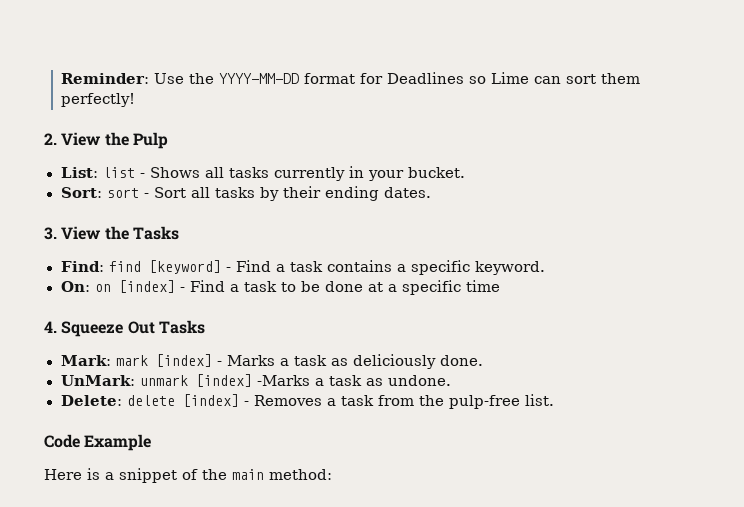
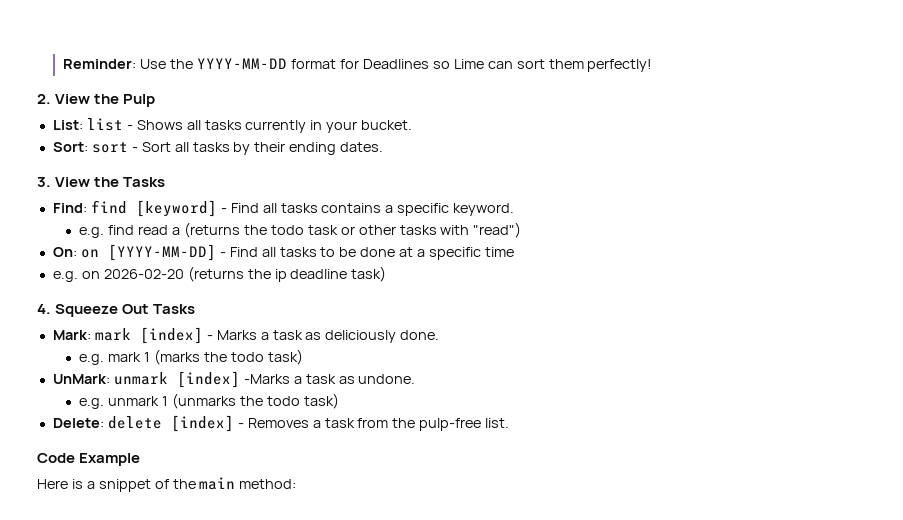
[275,261,323,272] a task -> [262,203,318,213] all tasks
(545, 268) none -> [79,222,522,238] // e.g. find read a (returns the todo task or other tasks with "read")
[118,280,277,293] [index] - Find a task -> [107,244,317,261] [YYYY-MM-DD] - Find all tasks
(500, 286) none -> [52,266,387,282] // e.g. on 2026-02-20 (returns the ip deadline task)
(483, 360) none -> [79,349,303,365] // e.g. mark 1 (marks the todo task)
(451, 380) none -> [79,393,339,409] // e.g. unmark 1 (unmarks the todo task)

